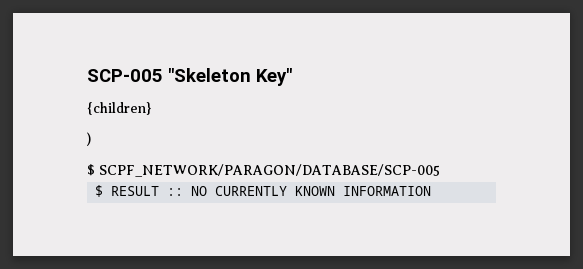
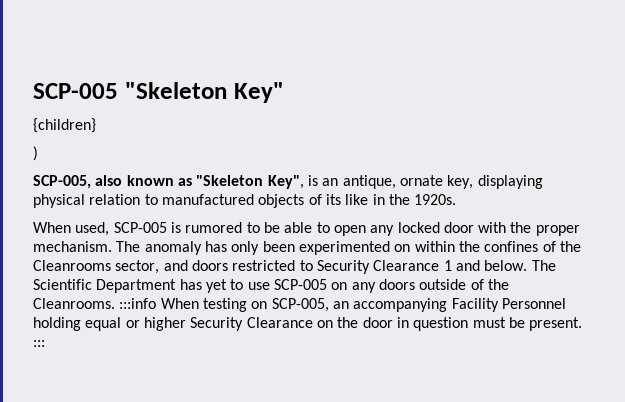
[87,164,440,177] [95,185,432,197] $ SCPF_NETWORK/PARAGON/DATABASE/SCP-005 // $ RESULT :: NO CURRENTLY KNOWN INFORMATION -> [33,175,543,189] [33,194,457,208] [33,222,580,236] [33,241,581,255] [33,260,556,274] [33,279,509,293] [33,298,566,312] [33,317,583,331] [33,340,45,347] SCP-005, also known as "Skeleton Key", is an antique, ornate key, displaying physical relation to manufactured objects of its like in the 1920s. // When used, SCP-005 is rumored to be able to open any locked door with the proper mechanism. The anomaly has only been experimented on within the confines of the Cleanrooms sector, and doors restricted to Security Clearance 1 and below. The Scientific Department has yet to use SCP-005 on any doors outside of the Cleanrooms. :::info When testing on SCP-005, an accompanying Facility Personnel holding equal or higher Security Clearance on the door in question must be present. :::

